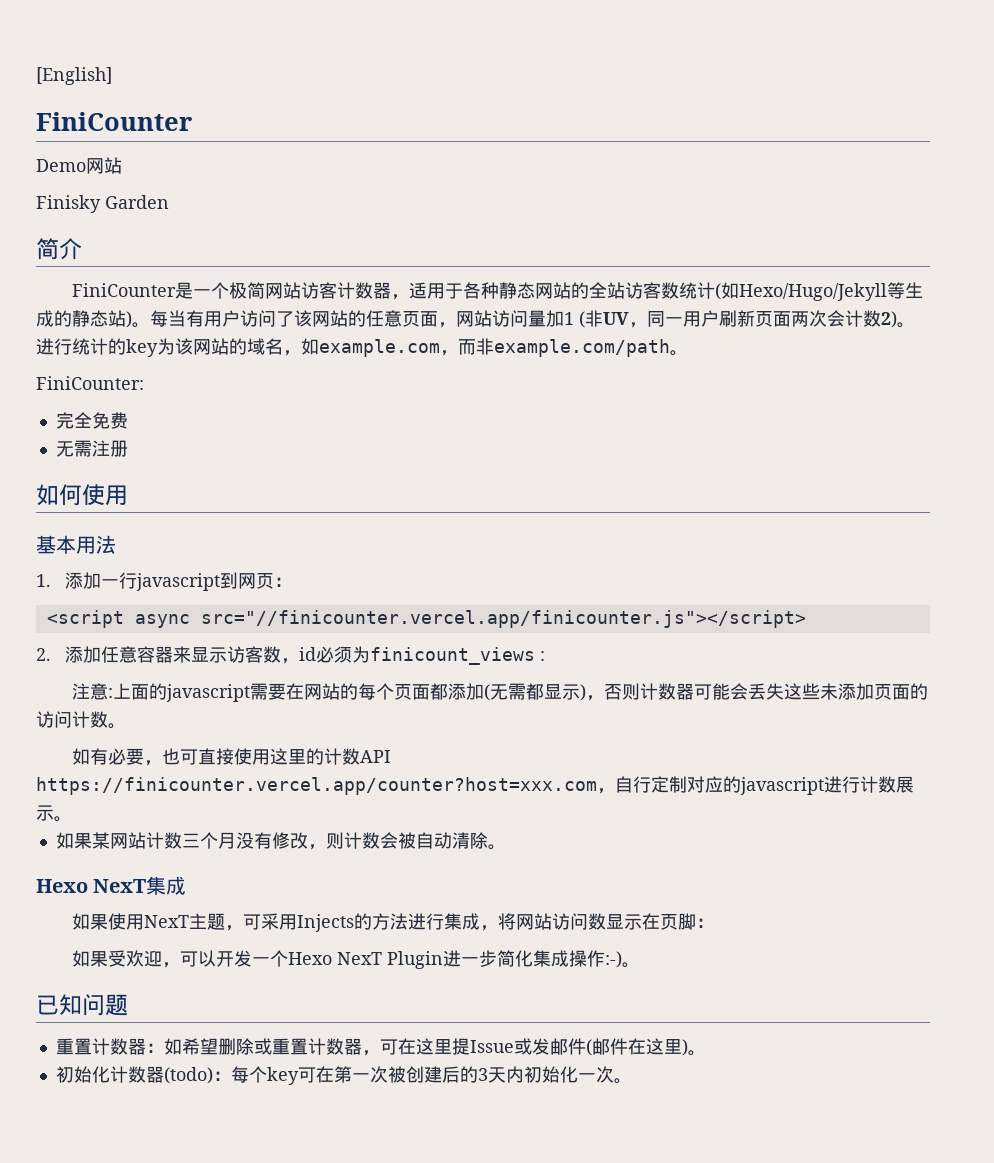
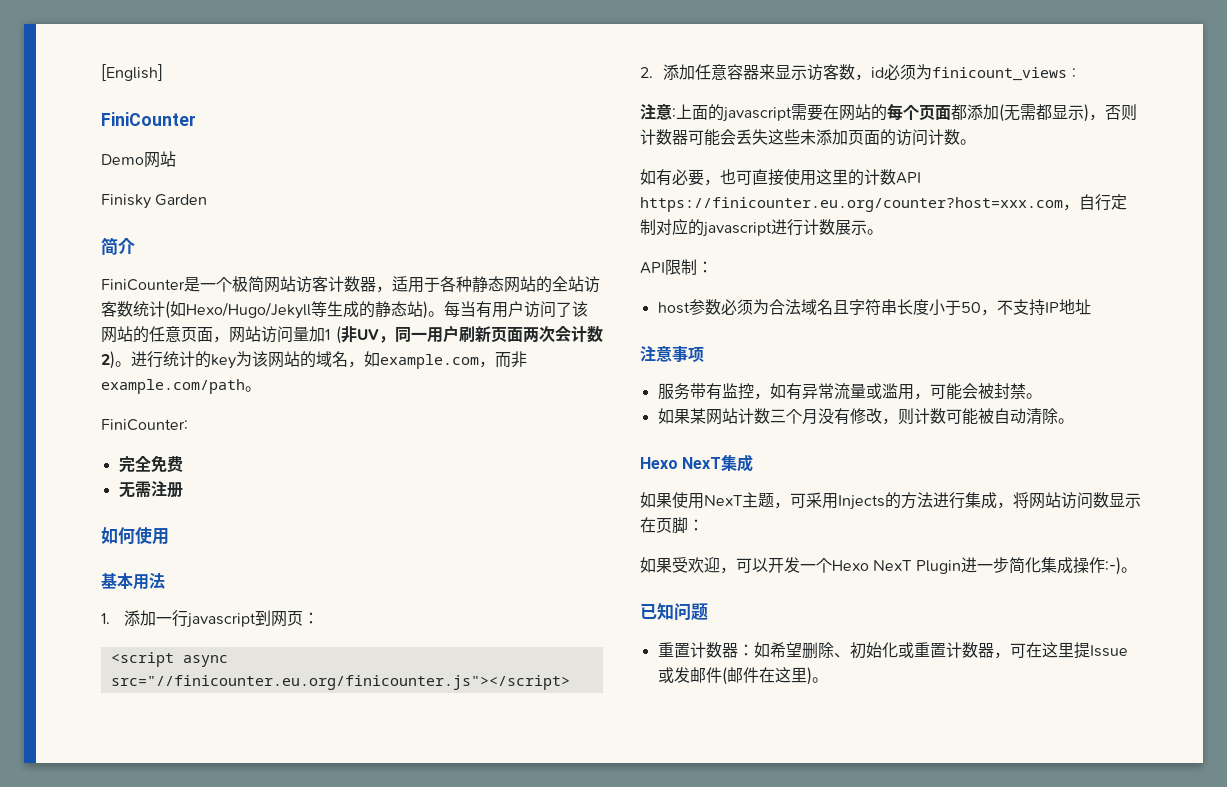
[200,610,806,628] src="//finicounter.vercel.app/finicounter.js"></script> -> [110,675,570,690] src="//finicounter.eu.org/finicounter.js"></script>
[36,777,597,795] https://finicounter.vercel.app/counter?host=xxx.com -> [640,197,1063,212] https://finicounter.eu.org/counter?host=xxx.com
(72, 819) none -> [640,259,713,275] [657,299,1091,316] [640,345,704,363] [657,383,1042,400] // API限制： // host参数必须为合法域名且字符串长度小于50，不支持IP地址 // 注意事项 // 服务带有监控，如有异常流量或滥用，可能会被封禁。
[379,832,398,849] 会 -> [945,408,978,425] 可能
(254, 1046) none -> [833,642,898,659] 、初始化
[55,1066,632,1085] // 初始化计数器(todo)：每个key可在第一次被创建后的3天内初始化一次。 -> (828, 680) none

